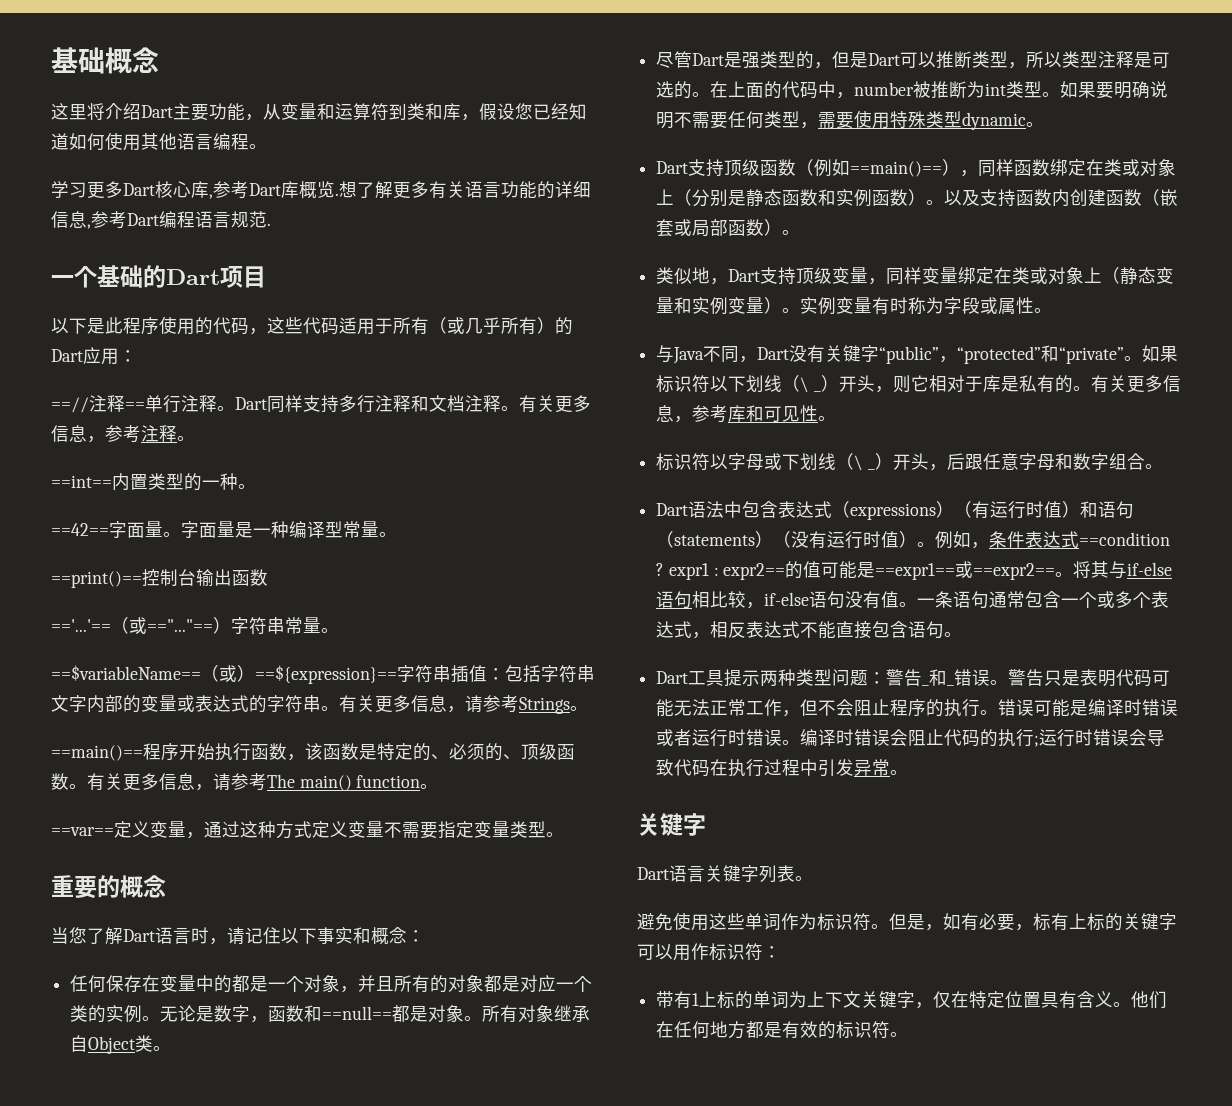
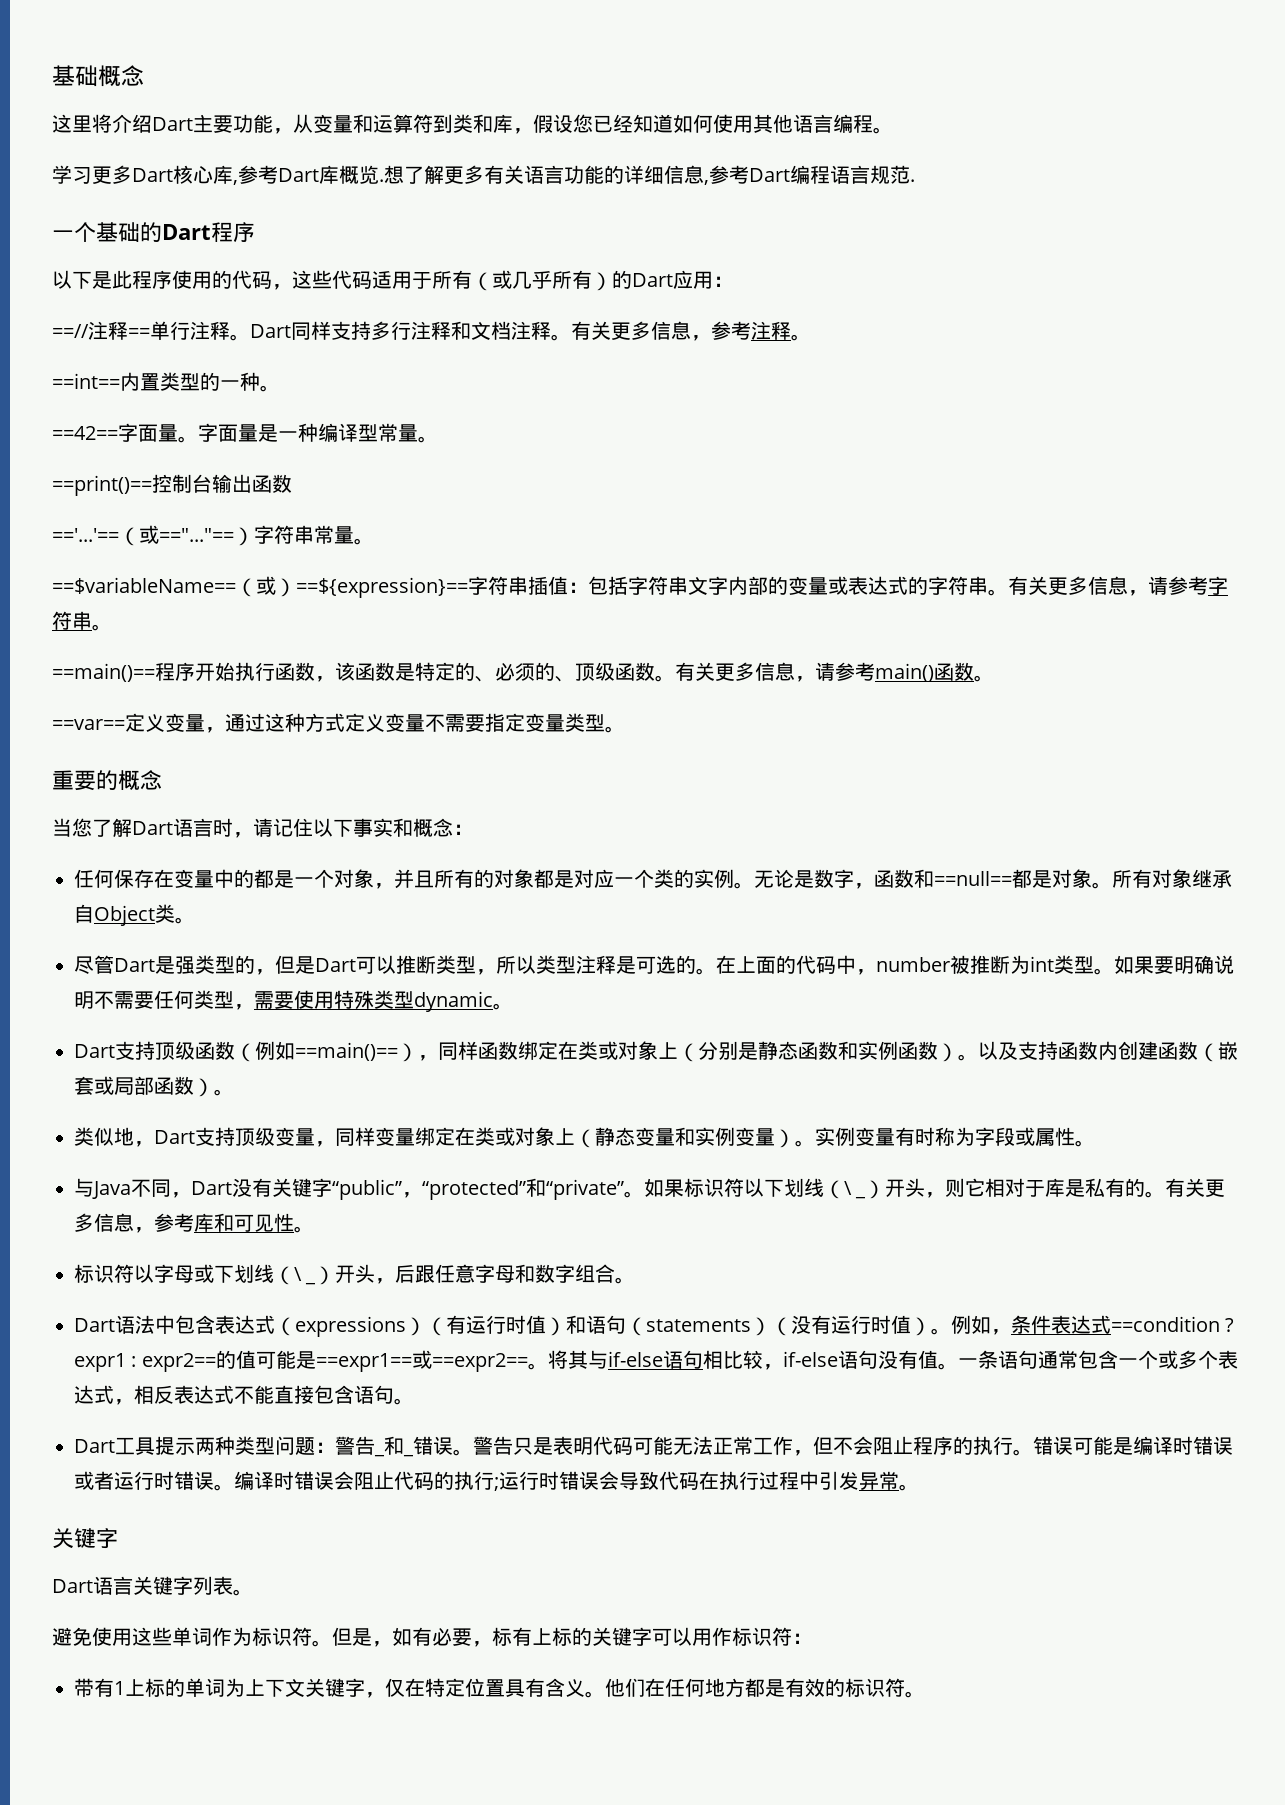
[220,266,266,288] 项目 -> [211,222,255,242] 程序
[519,697,570,714] Strings -> [1208,576,1228,595] [52,611,92,630] 字符串
[267,774,421,791] The main() function -> [875,662,974,682] main()函数

